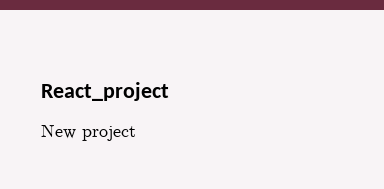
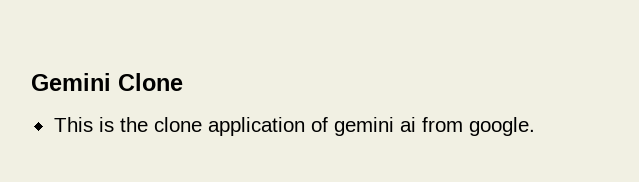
[41,82,169,101] [41,124,136,141] React_project // New project -> [31,73,183,91] [53,117,535,136] Gemini Clone // This is the clone application of gemini ai from google.

